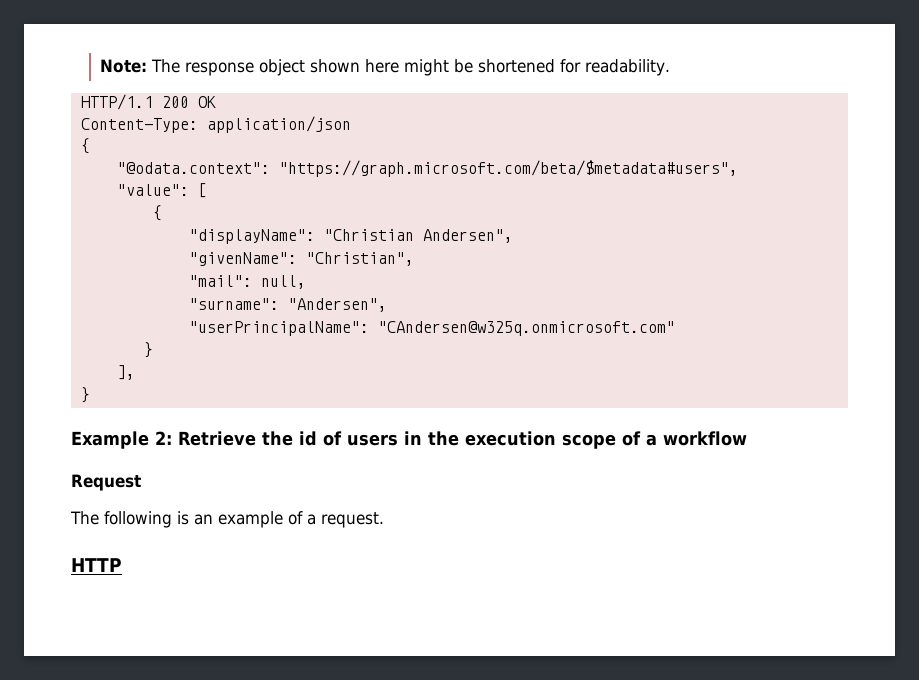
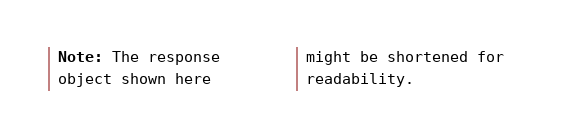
[80,94,216,110] [80,116,351,133] [80,138,90,154] [116,160,738,177] [116,183,207,198] [152,205,162,221] [188,229,513,244] [188,252,414,266] [188,275,306,289] [188,298,387,312] [188,321,675,336] [143,342,153,358] [116,365,135,380] [80,387,90,403] [71,431,747,449] [71,474,141,491] [70,511,384,528] [71,558,122,572] // HTTP/1.1 200 OK // Content-Type: application/json // { // "@odata.context": "https://graph.microsoft.com/beta/$metadata#users", // "value": [ // { // "displayName": "Christian Andersen", // "givenName": "Christian", // "mail": null, // "surname": "Andersen", // "userPrincipalName": "CAndersen@w325q.onmicrosoft.com" // } // ], // } // Example 2: Retrieve the id of users in the execution scope of a workflow // Request // The following is an example of a request. // HTTP -> (414, 80) none

